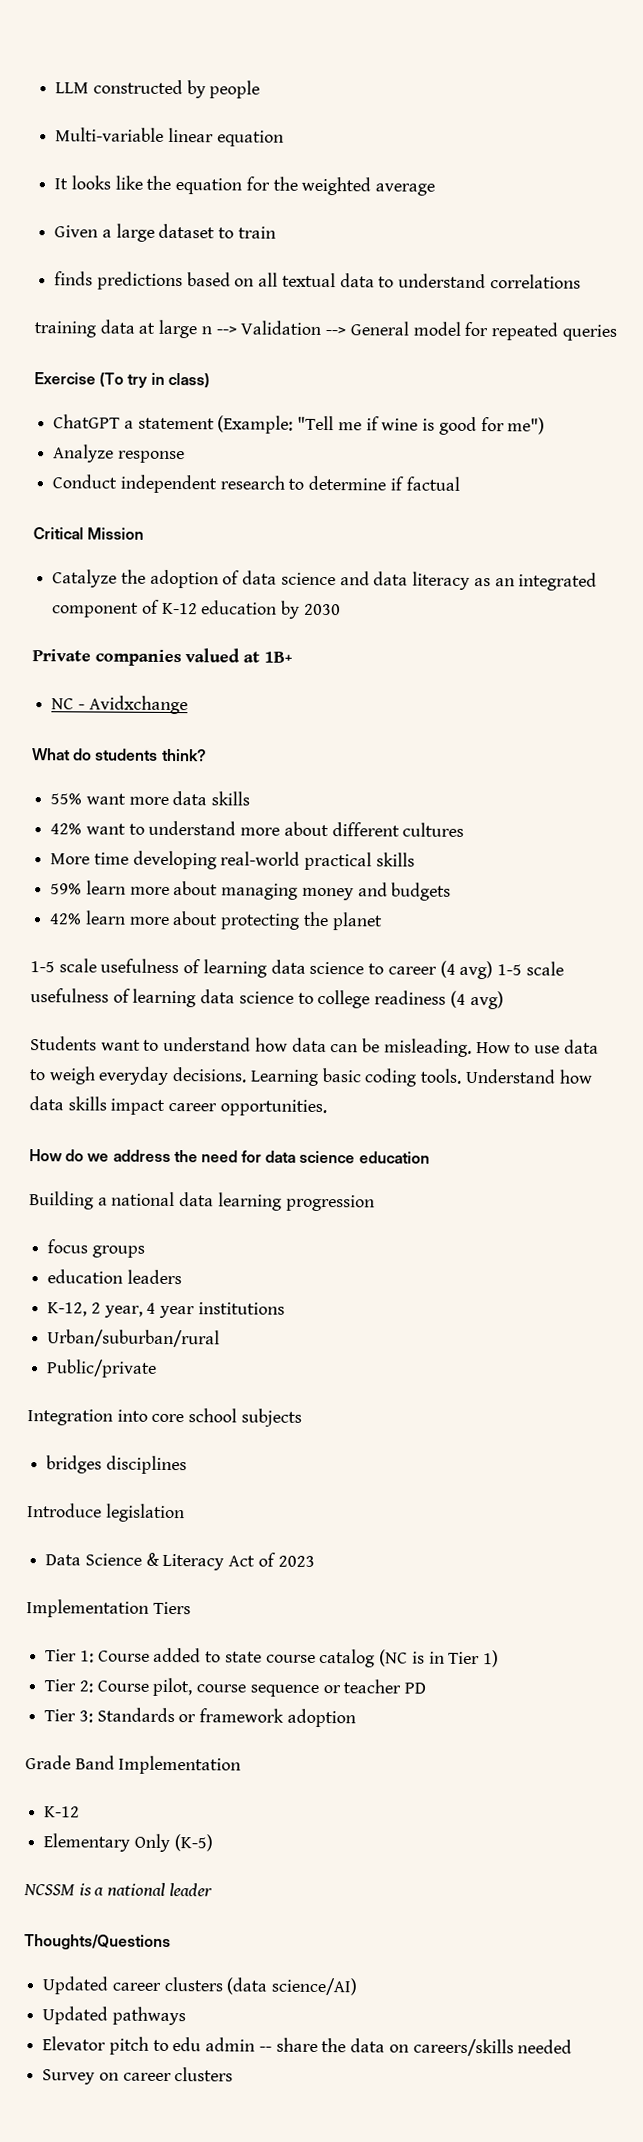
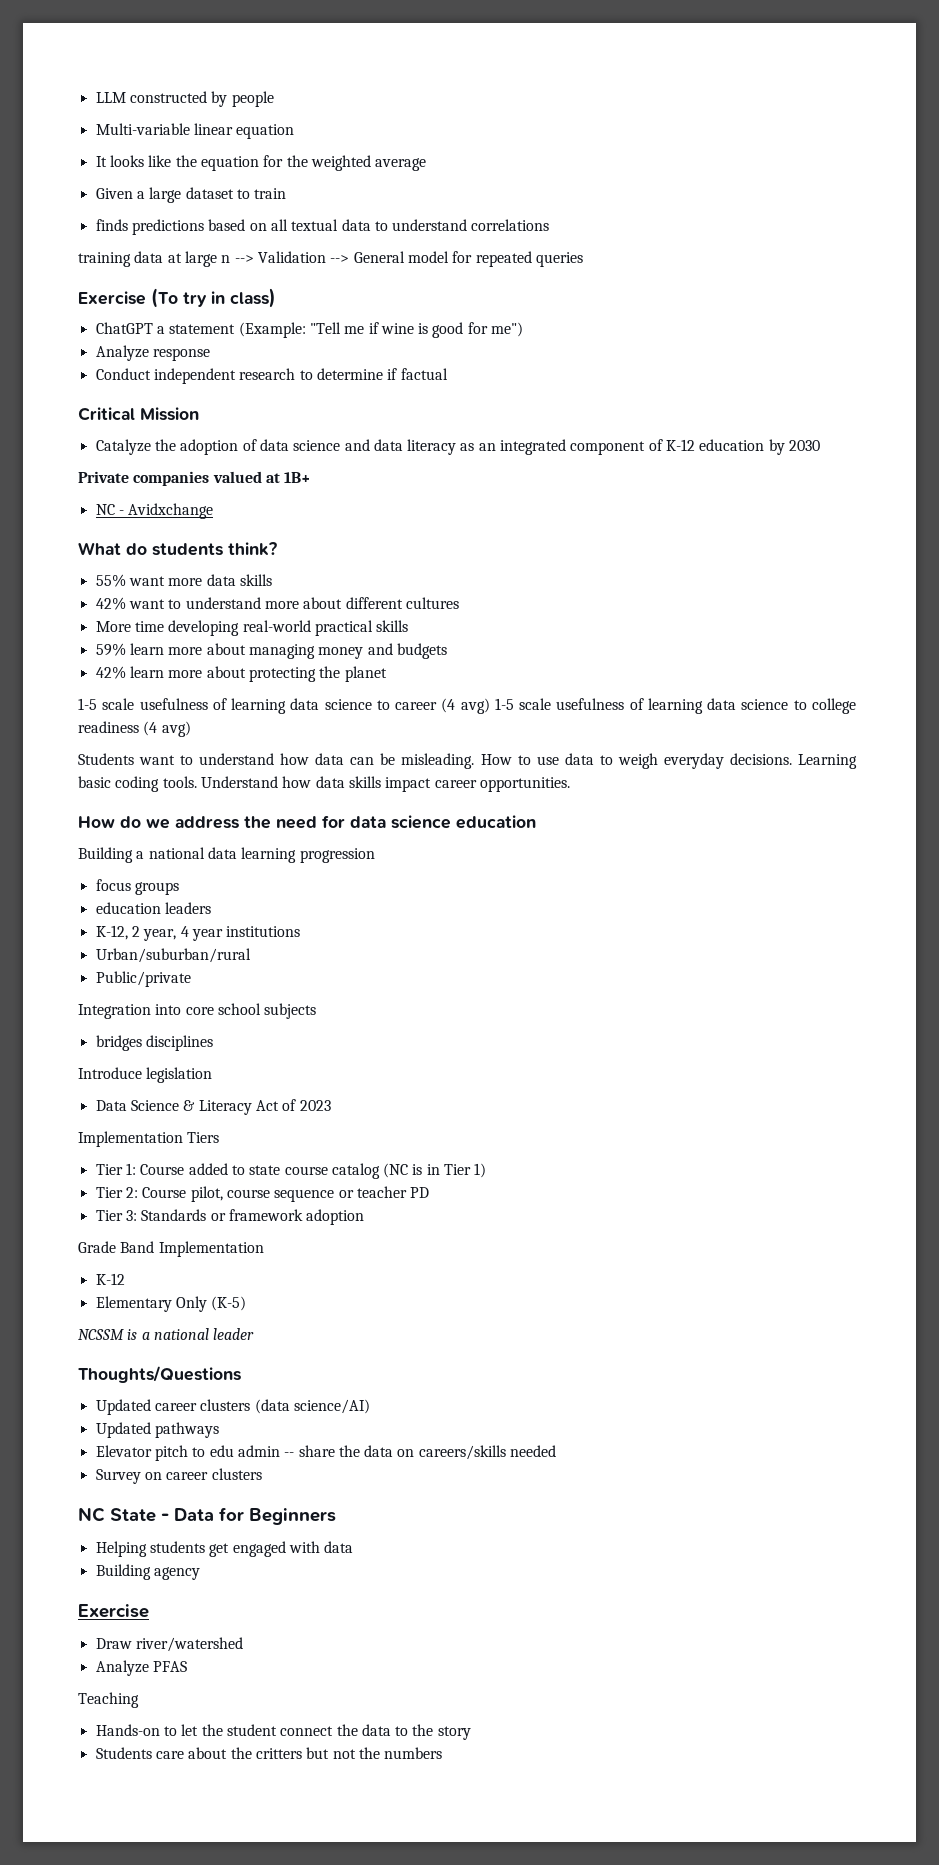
(234, 2074) none -> [78,1507,336,1525] [95,1541,354,1557] [95,1564,200,1580] [78,1604,149,1618] [95,1637,243,1652] [95,1660,187,1676] [78,1692,139,1708] [95,1724,471,1740] [95,1747,443,1759] // NC State - Data for Beginners // Helping students get engaged with data // Building agency // Exercise // Draw river/watershed // Analyze PFAS // Teaching // Hands-on to let the student connect the data to the story // Students care about the critters but not the numbers

